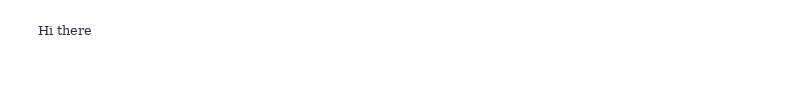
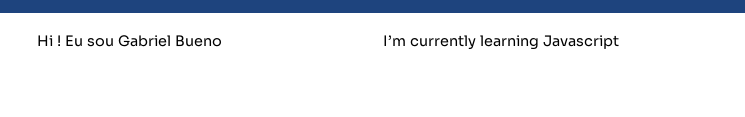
[57,25,92,35] there -> [56,35,222,47] [383,35,619,50] ! Eu sou Gabriel Bueno // I’m currently learning Javascript

